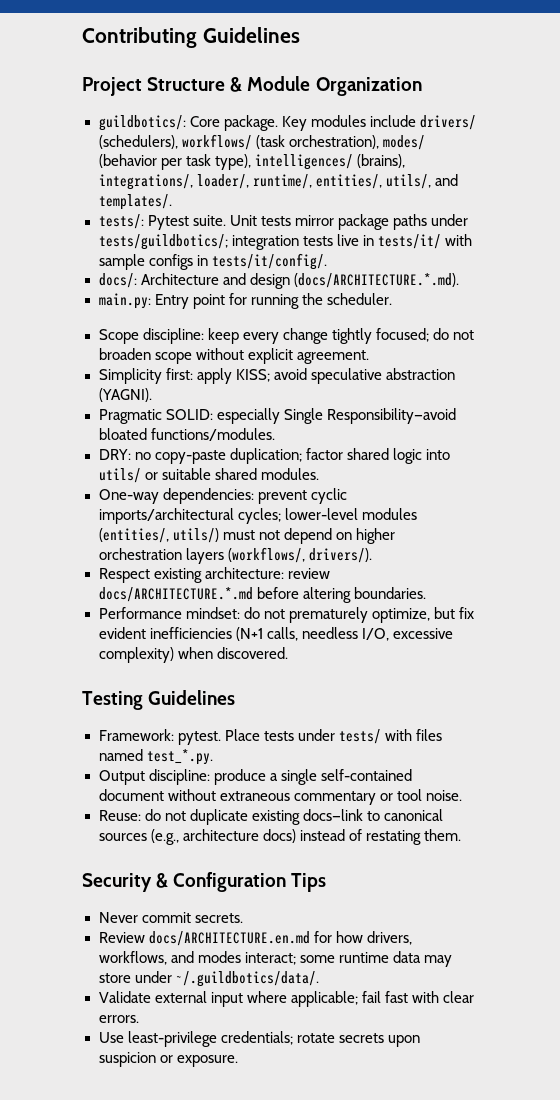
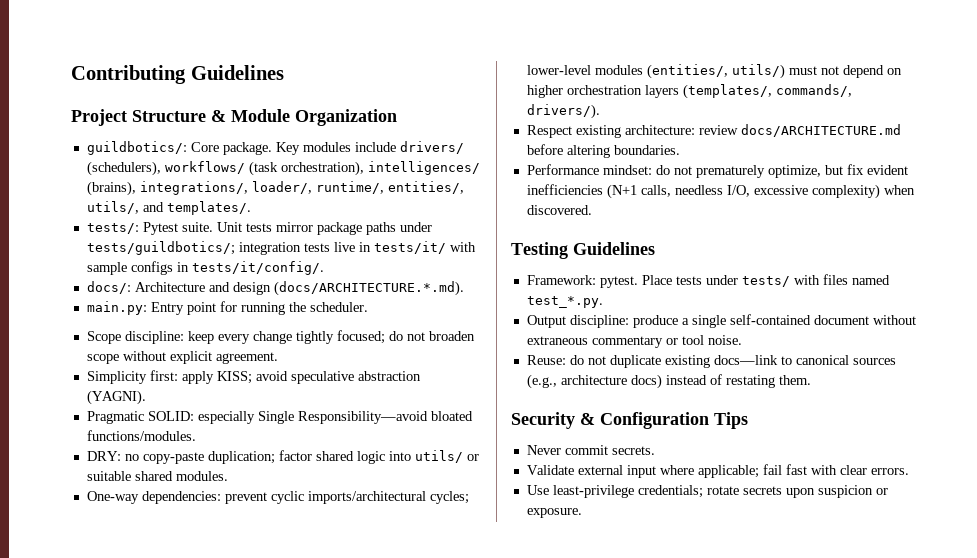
[382,135,425,150] [98,154,251,170] modes/ (behavior per task type), -> (364, 168) none
[227,547,305,563] (workflows/, -> [682,84,852,99] (templates/, commands/,
[98,587,253,602] docs/ARCHITECTURE.*.md -> [740,124,901,137] docs/ARCHITECTURE.md
[98,931,412,946] [98,951,452,967] [98,971,319,987] // Review docs/ARCHITECTURE.en.md for how drivers, workflows, and modes interact; some runtime data may store under ~/.guildbotics/data/. -> (655, 450) none

